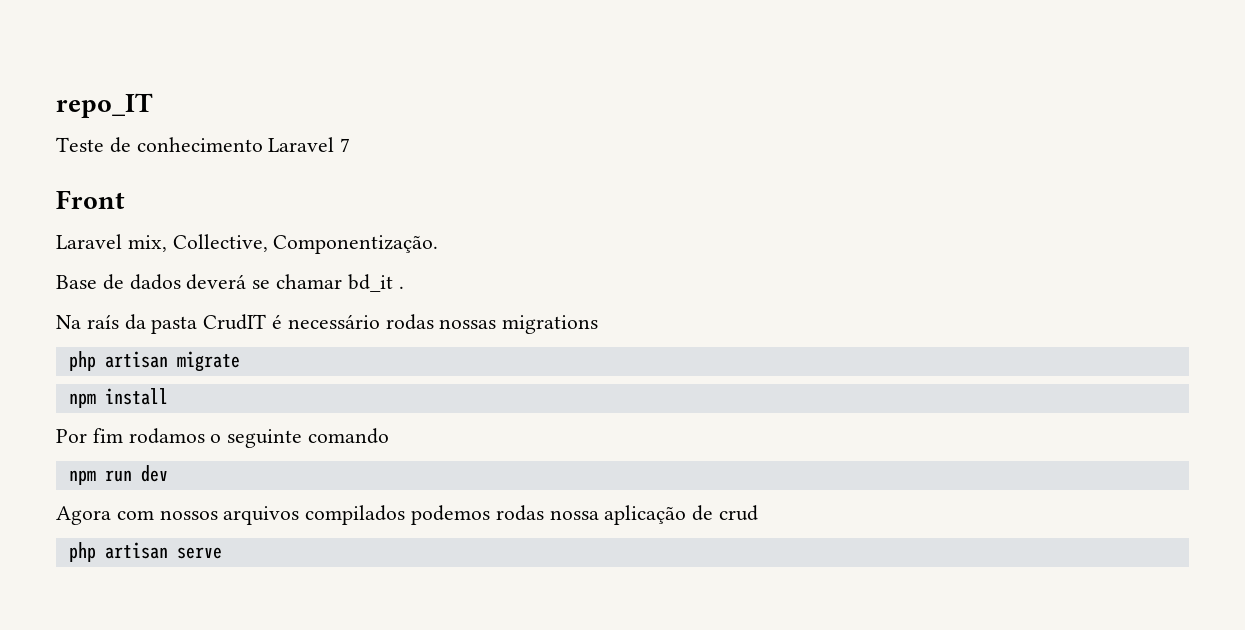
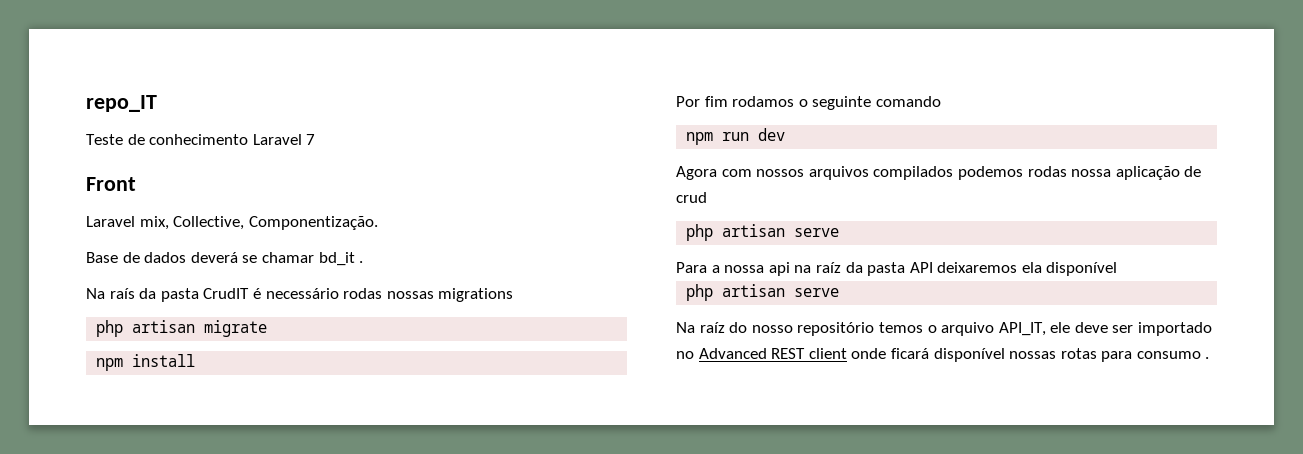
(222, 553) none -> [676,262,1118,276] [686,284,840,301] [676,322,1213,336] [676,348,1210,362] // Para a nossa api na raíz da pasta API deixaremos ela disponível // php artisan serve // Na raíz do nosso repositório temos o arquivo API_IT, ele deve ser importado no Advanced REST client onde ficará disponível nossas rotas para consumo .

